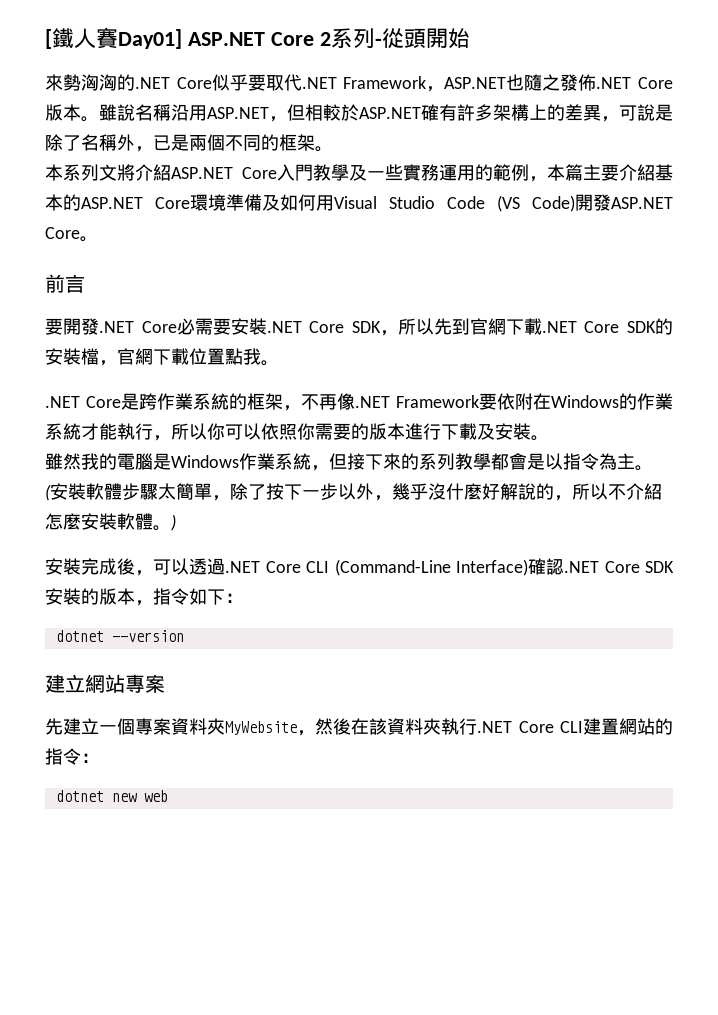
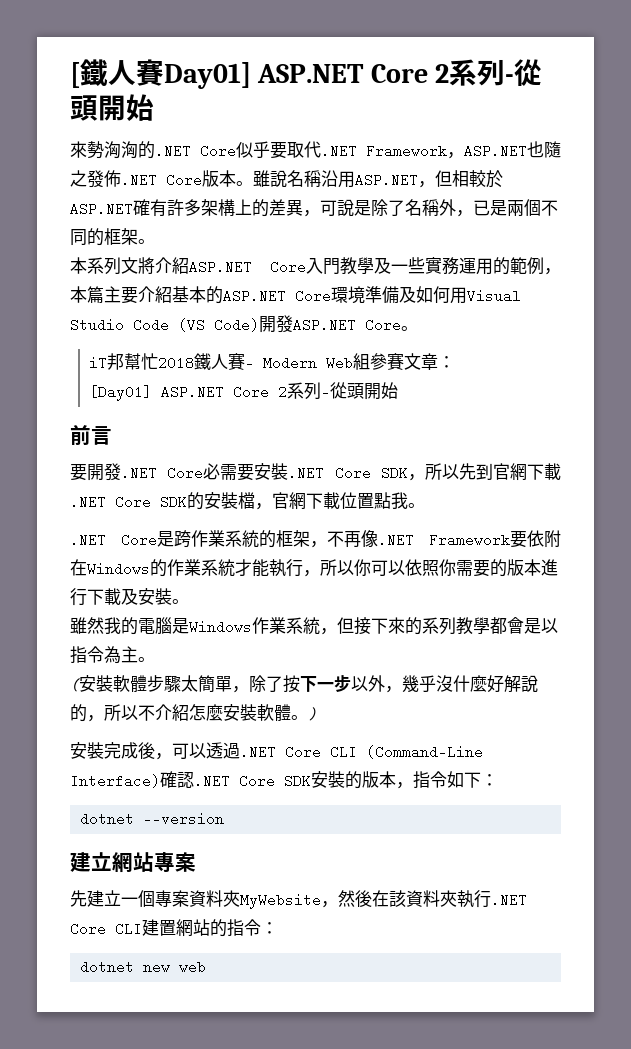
(98, 239) none -> [89,353,456,370] [89,382,399,401] // iT邦幫忙2018鐵人賽- Modern Web組參賽文章： // [Day01] ASP.NET Core 2系列-從頭開始

